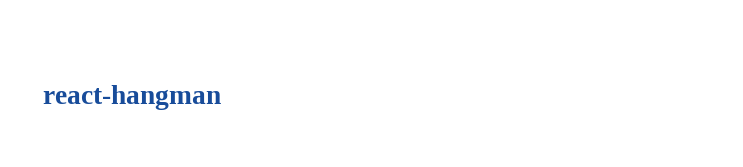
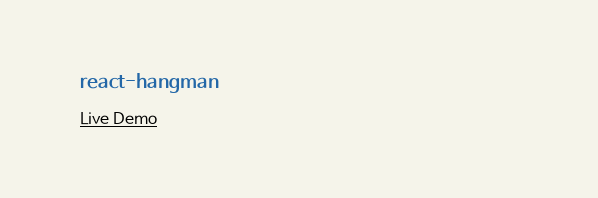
(221, 97) none -> [80,112,158,125] // Live Demo

